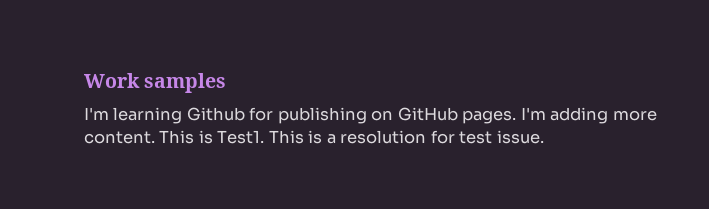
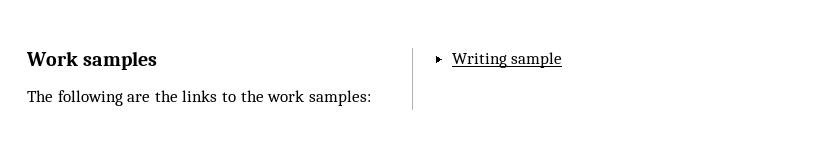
[84,107,657,124] [84,130,544,144] I'm learning Github for publishing on GitHub pages. I'm adding more content. This is Test1. This is a resolution for test issue. -> [27,90,371,106] [451,52,563,68] The following are the links to the work samples: // Writing sample

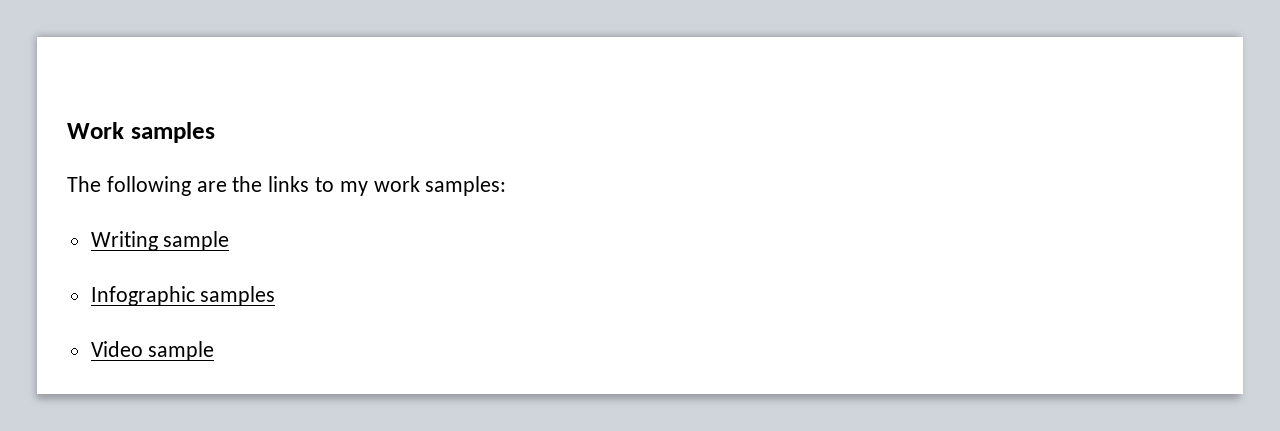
[240,90,264,102] the -> [339,181,368,196] my
(563, 60) none -> [90,286,276,306] [90,341,215,361] // Infographic samples // Video sample

